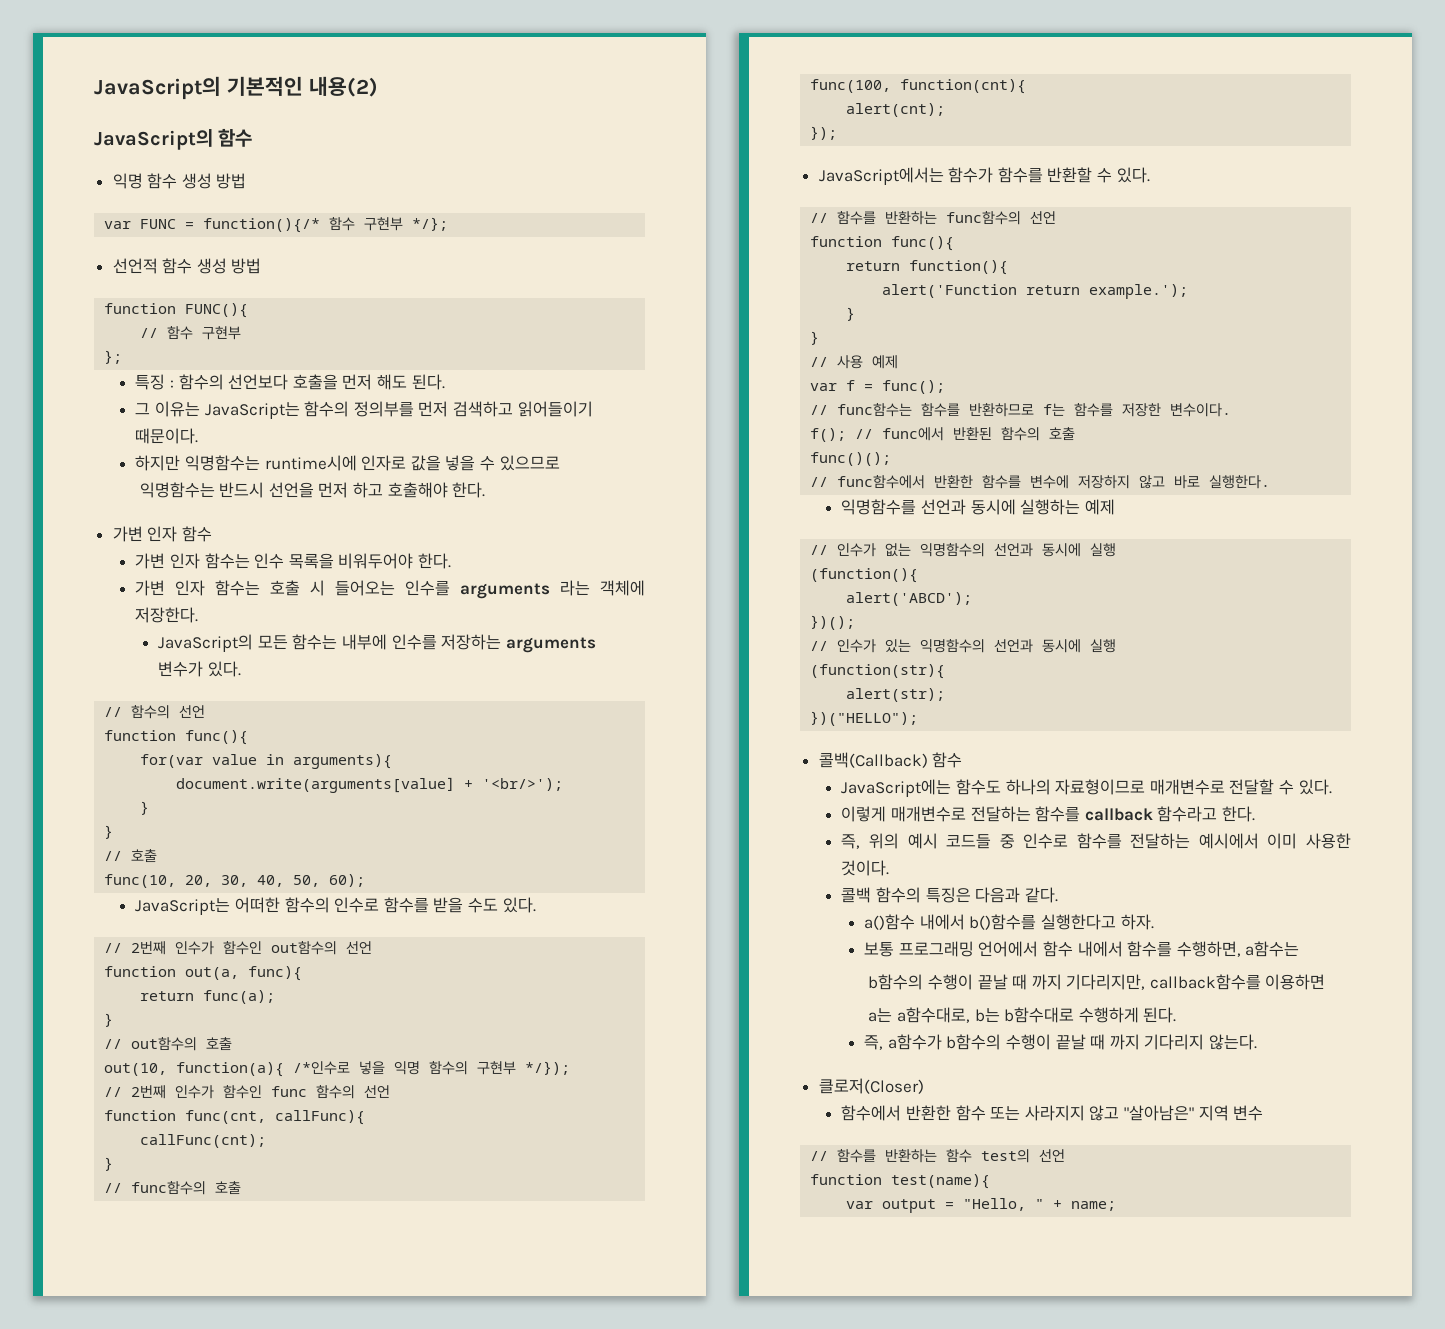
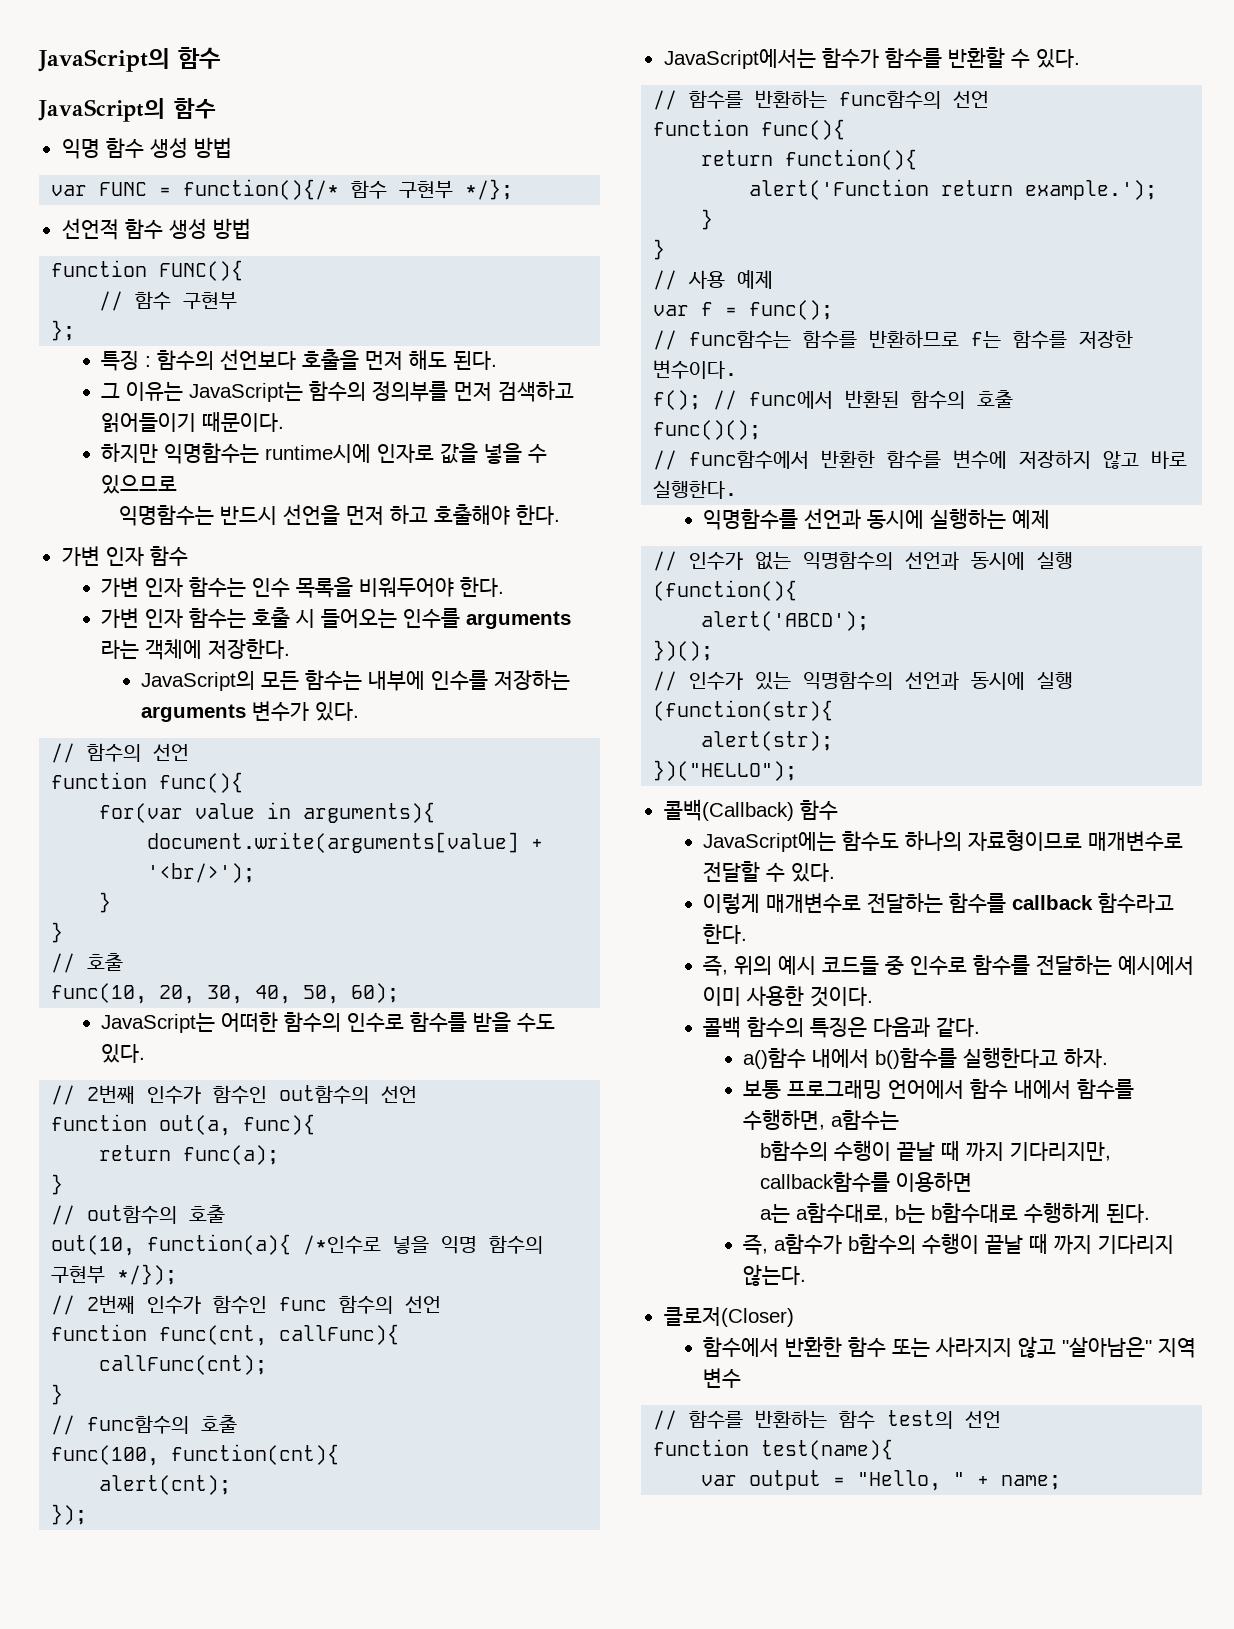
[94,76,378,100] JavaScript의 기본적인 내용(2) -> [38,47,220,72] JavaScript의 함수

